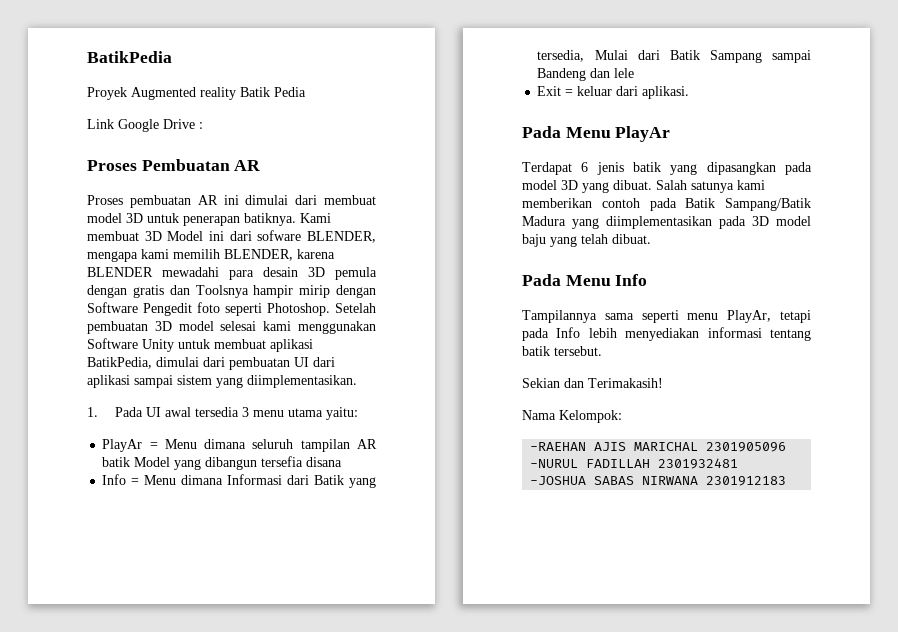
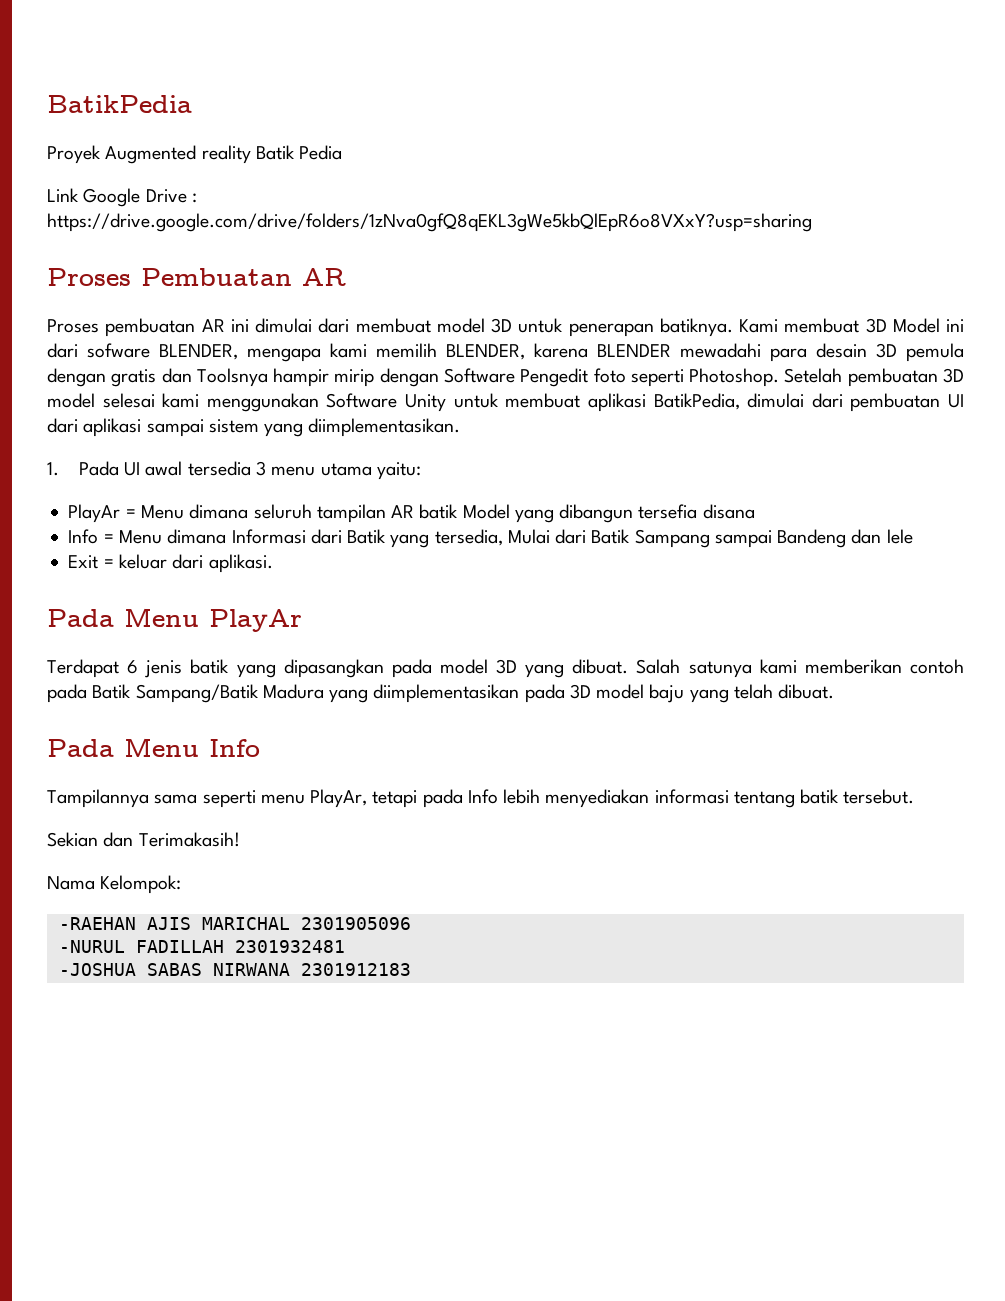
(203, 125) none -> [47,213,812,232] https://drive.google.com/drive/folders/1zNva0gfQ8qEKL3gWe5kbQlEpR6o8VXxY?usp=sharing

